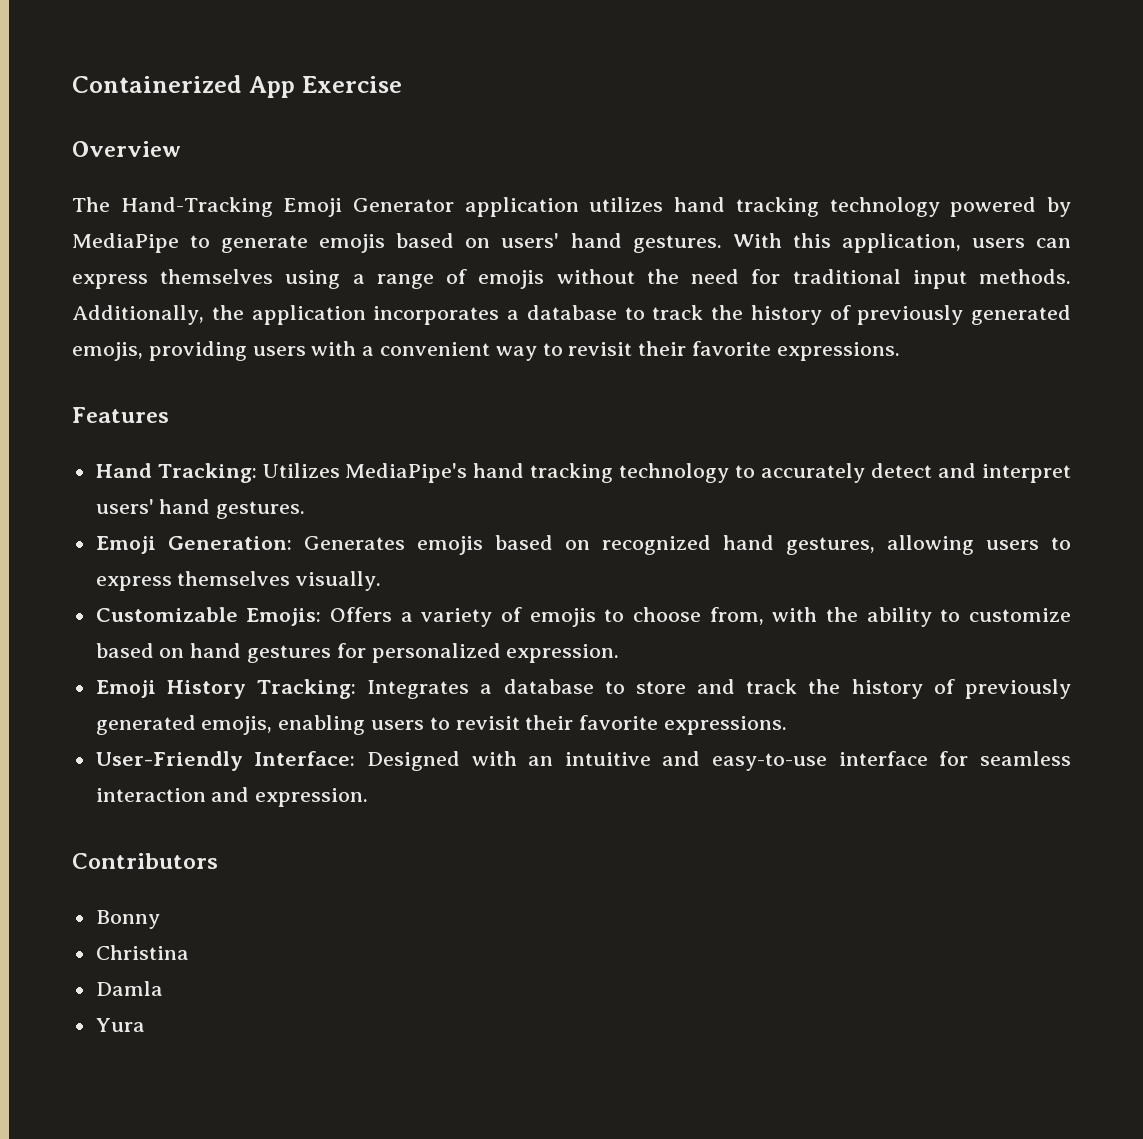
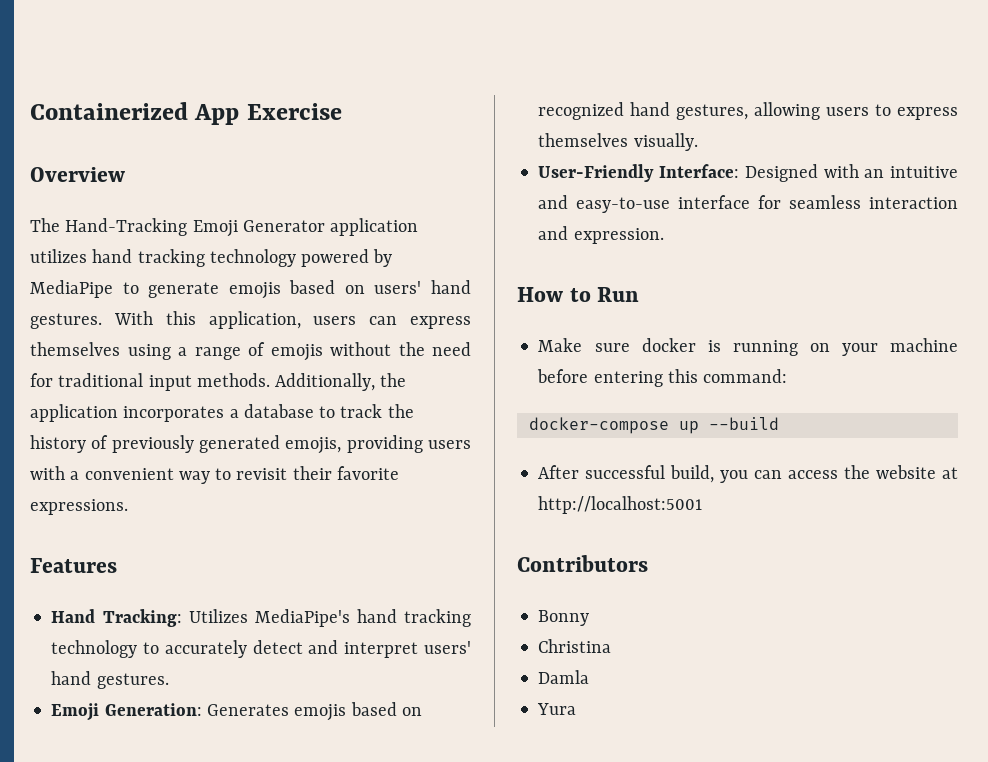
[95,607,1071,627] [95,643,620,663] [95,679,1071,699] [95,715,788,735] // Customizable Emojis: Offers a variety of emojis to choose from, with the ability to customize based on hand gestures for personalized expression. // Emoji History Tracking: Integrates a database to store and track the history of previously generated emojis, enabling users to revisit their favorite expressions. -> (698, 142) none
(369, 797) none -> [517,287,640,302] [538,338,958,356] [537,369,788,387] [528,417,779,434] [538,465,959,483] [538,496,703,514] // How to Run // Make sure docker is running on your machine before entering this command: // docker-compose up --build // After successful build, you can access the website at http://localhost:5001

